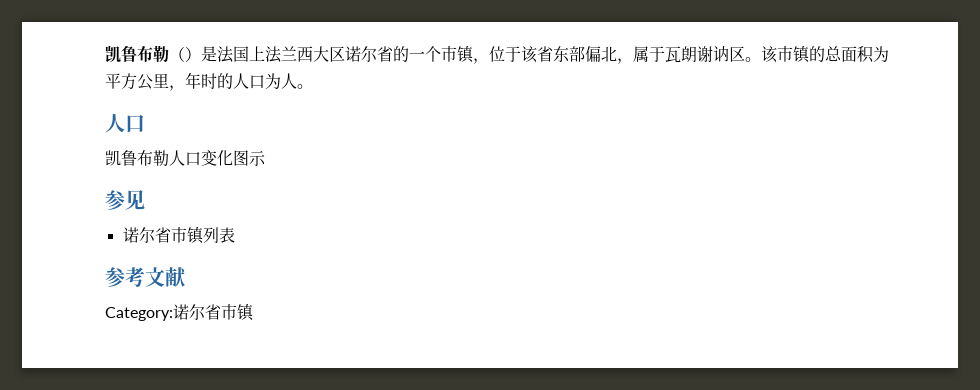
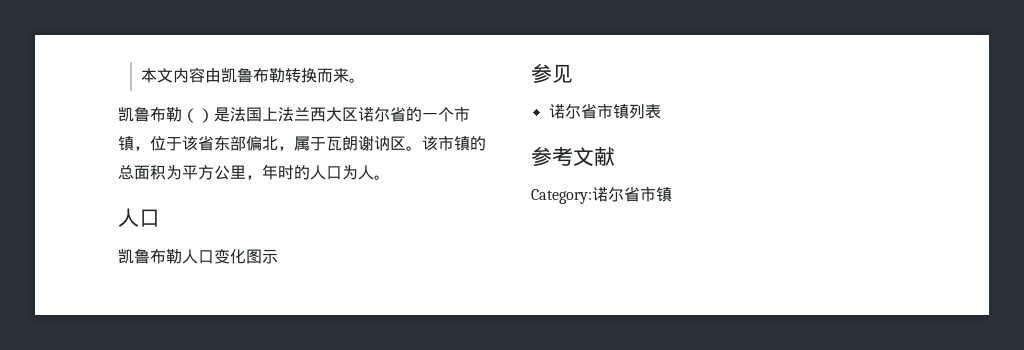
(105, 54) none -> [140,67,365,83] 本文内容由凯鲁布勒转换而来。 //

